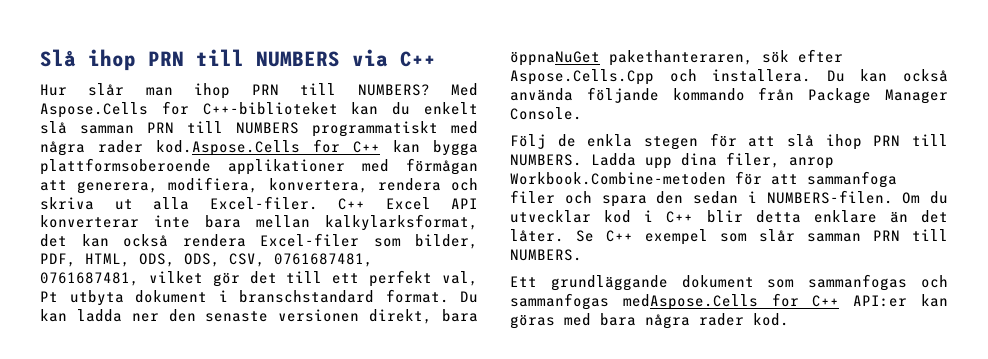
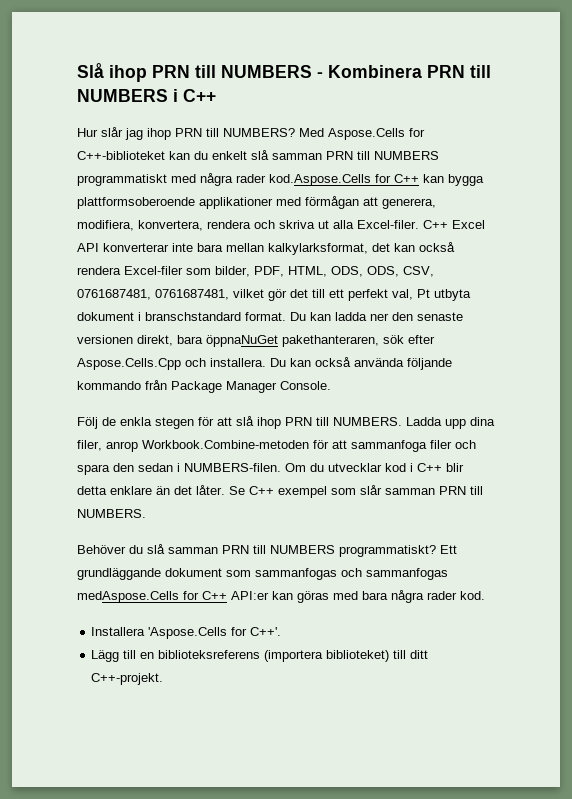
[352,49,388,67] via -> [317,65,491,78] [77,89,178,102] - Kombinera PRN till NUMBERS i
[145,87,173,96] man -> [125,128,143,140] jag
(582, 255) none -> [77,544,436,557] Behöver du slå samman PRN till NUMBERS programmatiskt?
(789, 319) none -> [91,627,282,639] [91,650,429,662] [91,673,164,685] // Installera 'Aspose.Cells for C++'. // Lägg till en biblioteksreferens (importera biblioteket) till ditt C++-projekt.

